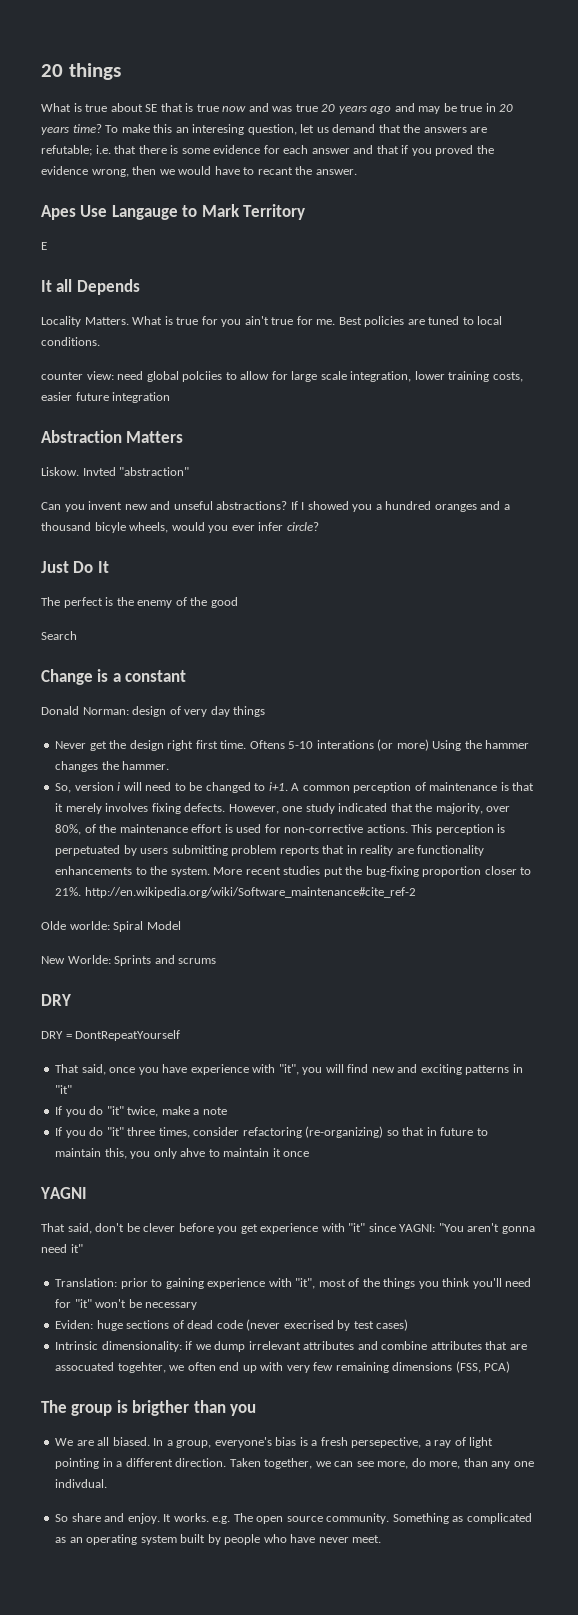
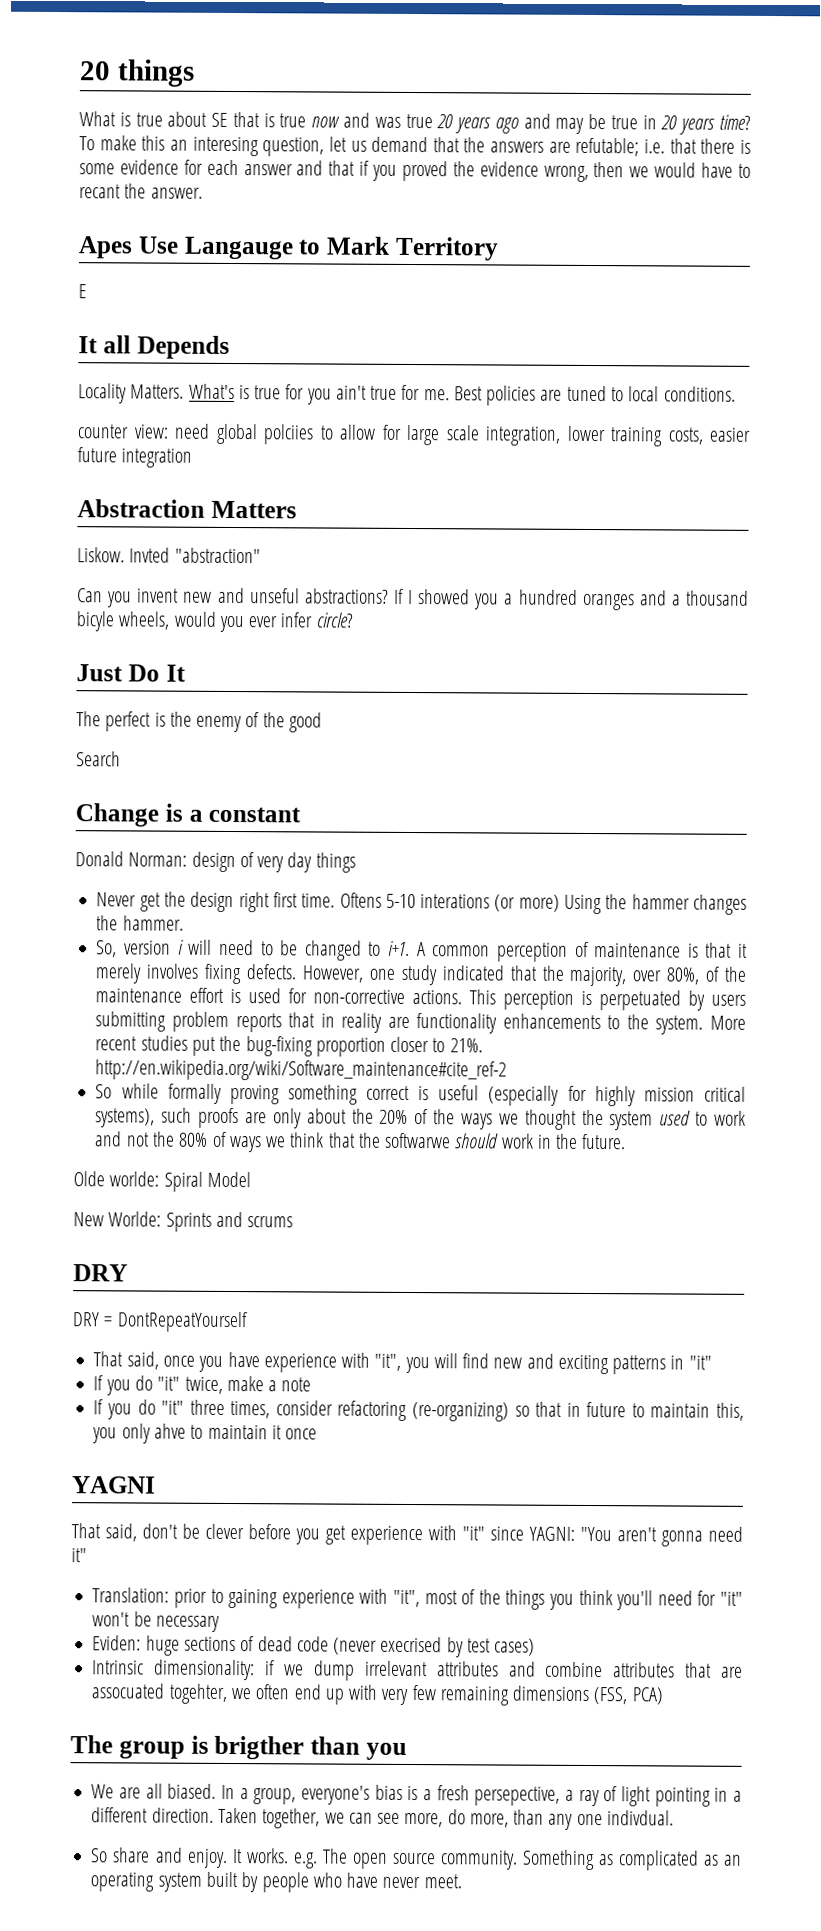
[132,316,163,325] What -> [188,383,235,400] What's
(416, 892) none -> [95,1083,746,1107] [95,1107,747,1131] [94,1131,627,1153] // So while formally proving something correct is useful (especially for highly mission critical systems), such proofs are only about the 20% of the ways we thought the system used to work and not the 80% of ways we think that the softwarwe should work in the future.

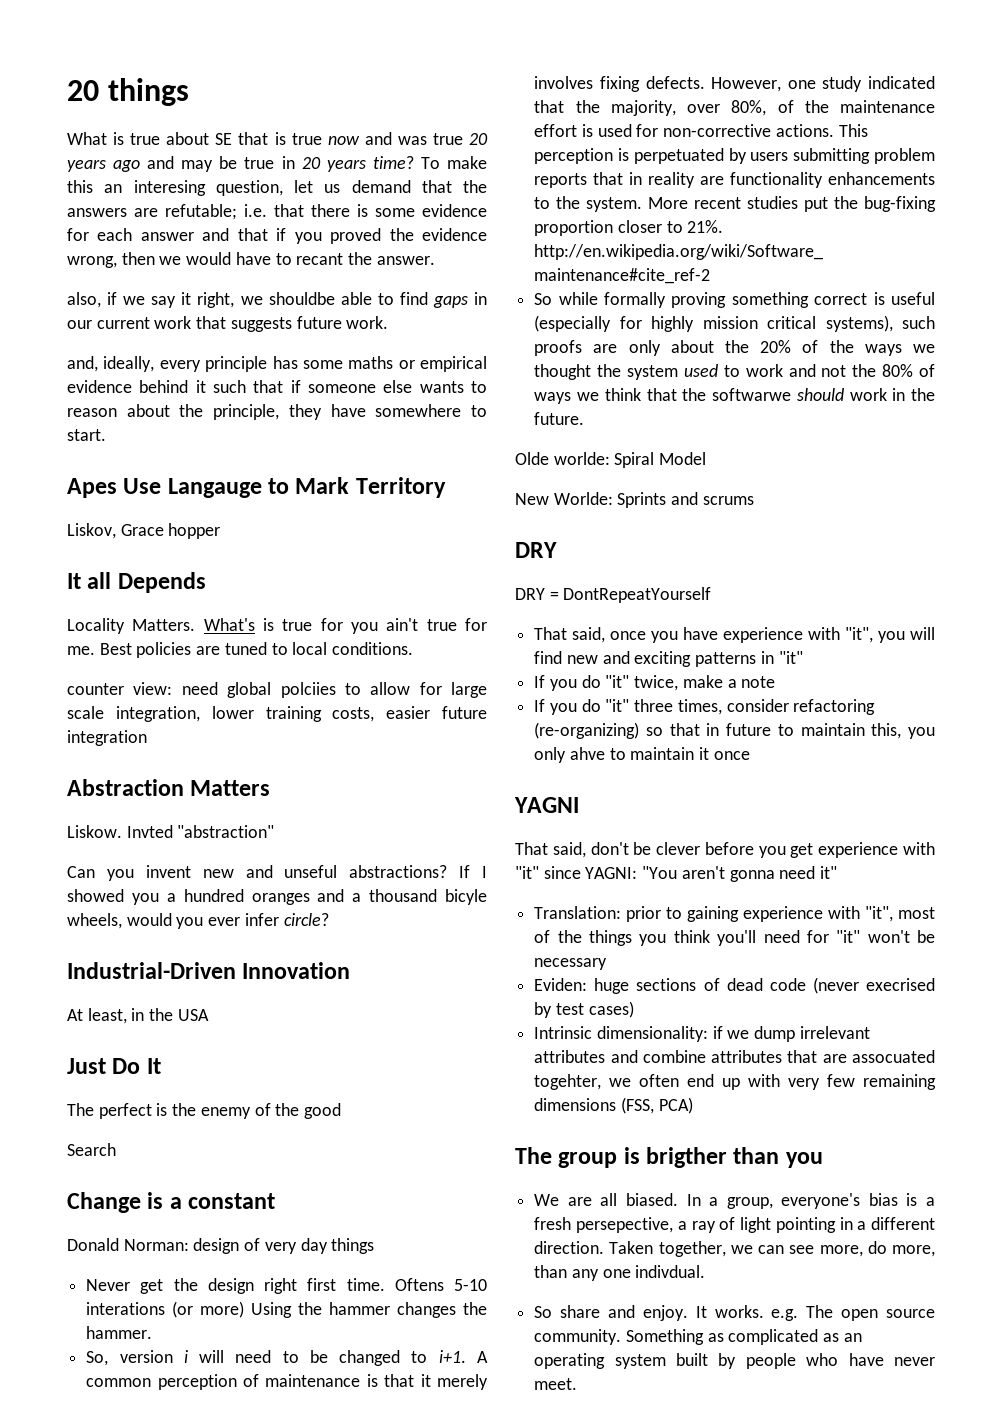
(203, 193) none -> [67,292,487,308] [67,316,389,332] [67,356,487,372] [67,380,487,393] [67,404,488,420] [67,429,106,441] // also, if we say it right, we shouldbe able to find gaps in our current work that suggests future work. // and, ideally, every principle has some maths or empirical evidence behind it such that if someone else wants to reason about the principle, they have somewhere to start.
[78,284,87,299] E -> [67,523,221,539] Liskov, Grace hopper
(353, 620) none -> [67,962,351,979] [67,1008,209,1024] // Industrial-Driven Innovation // At least, in the USA

